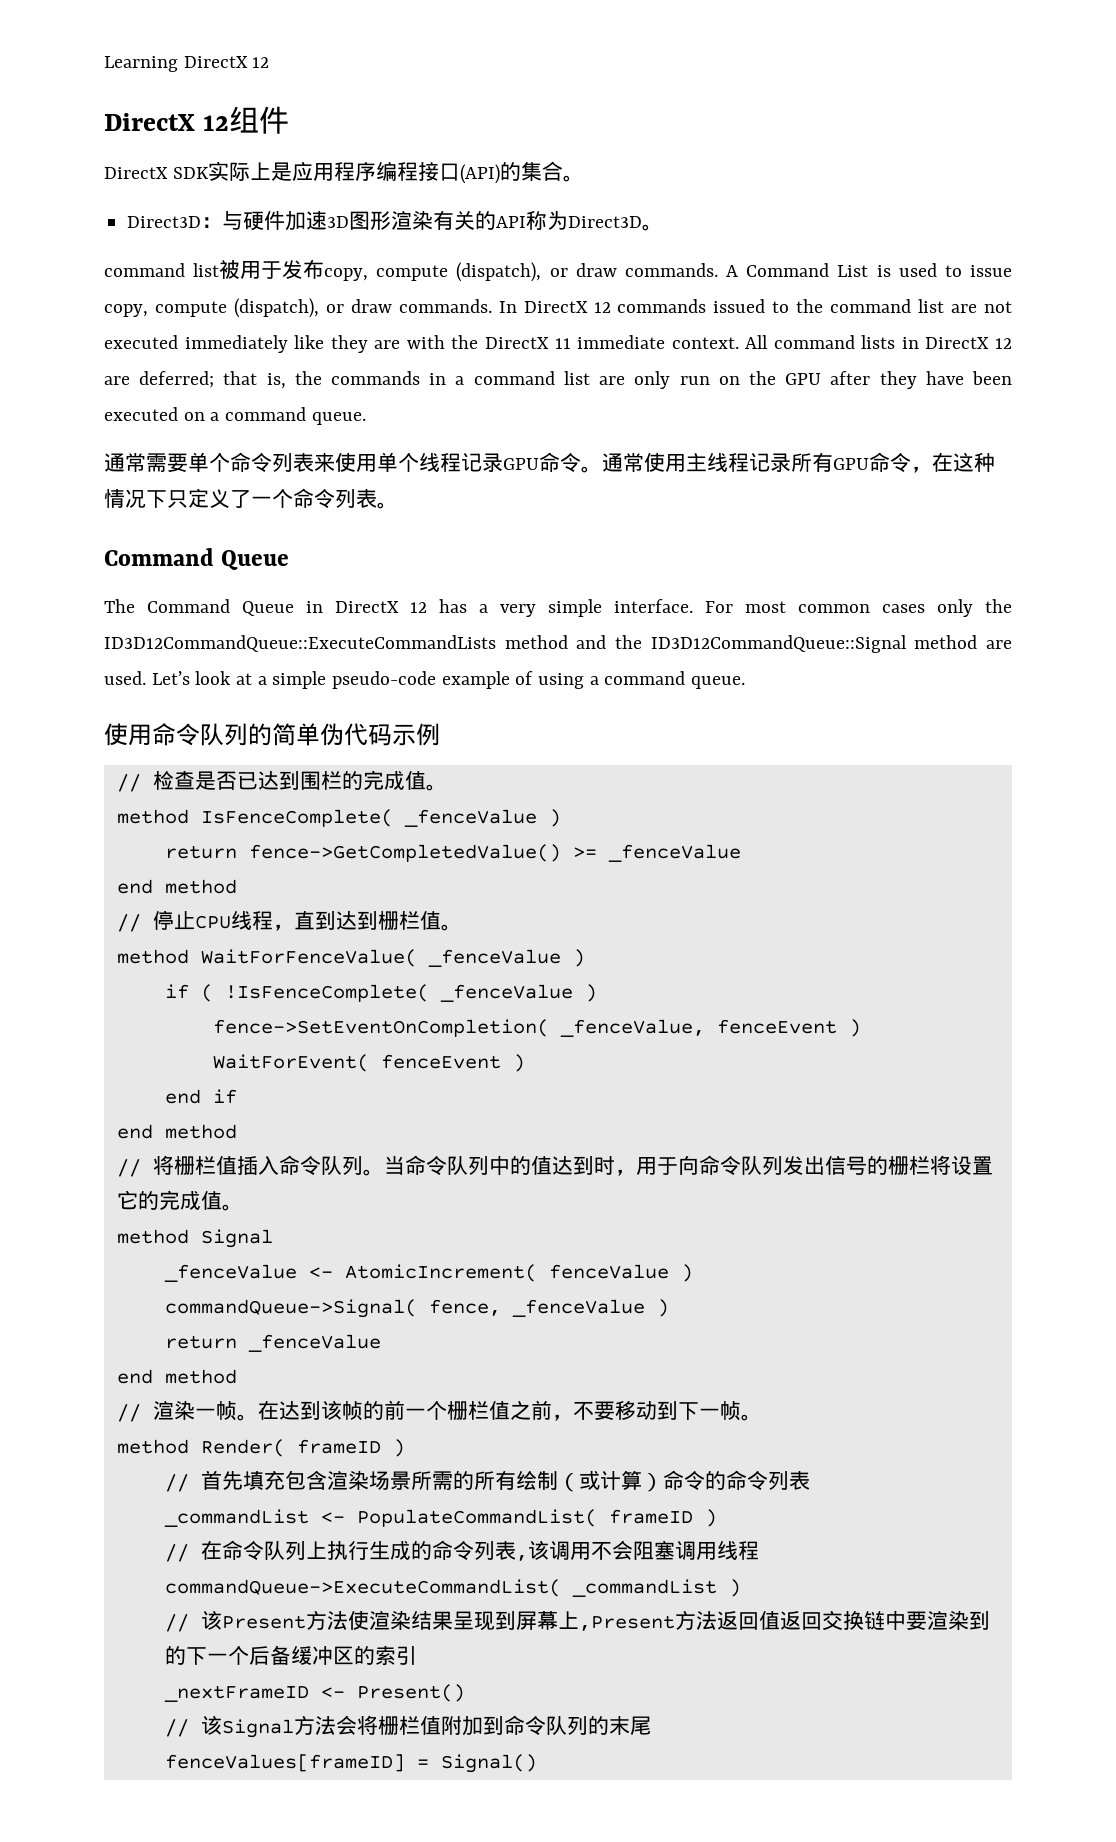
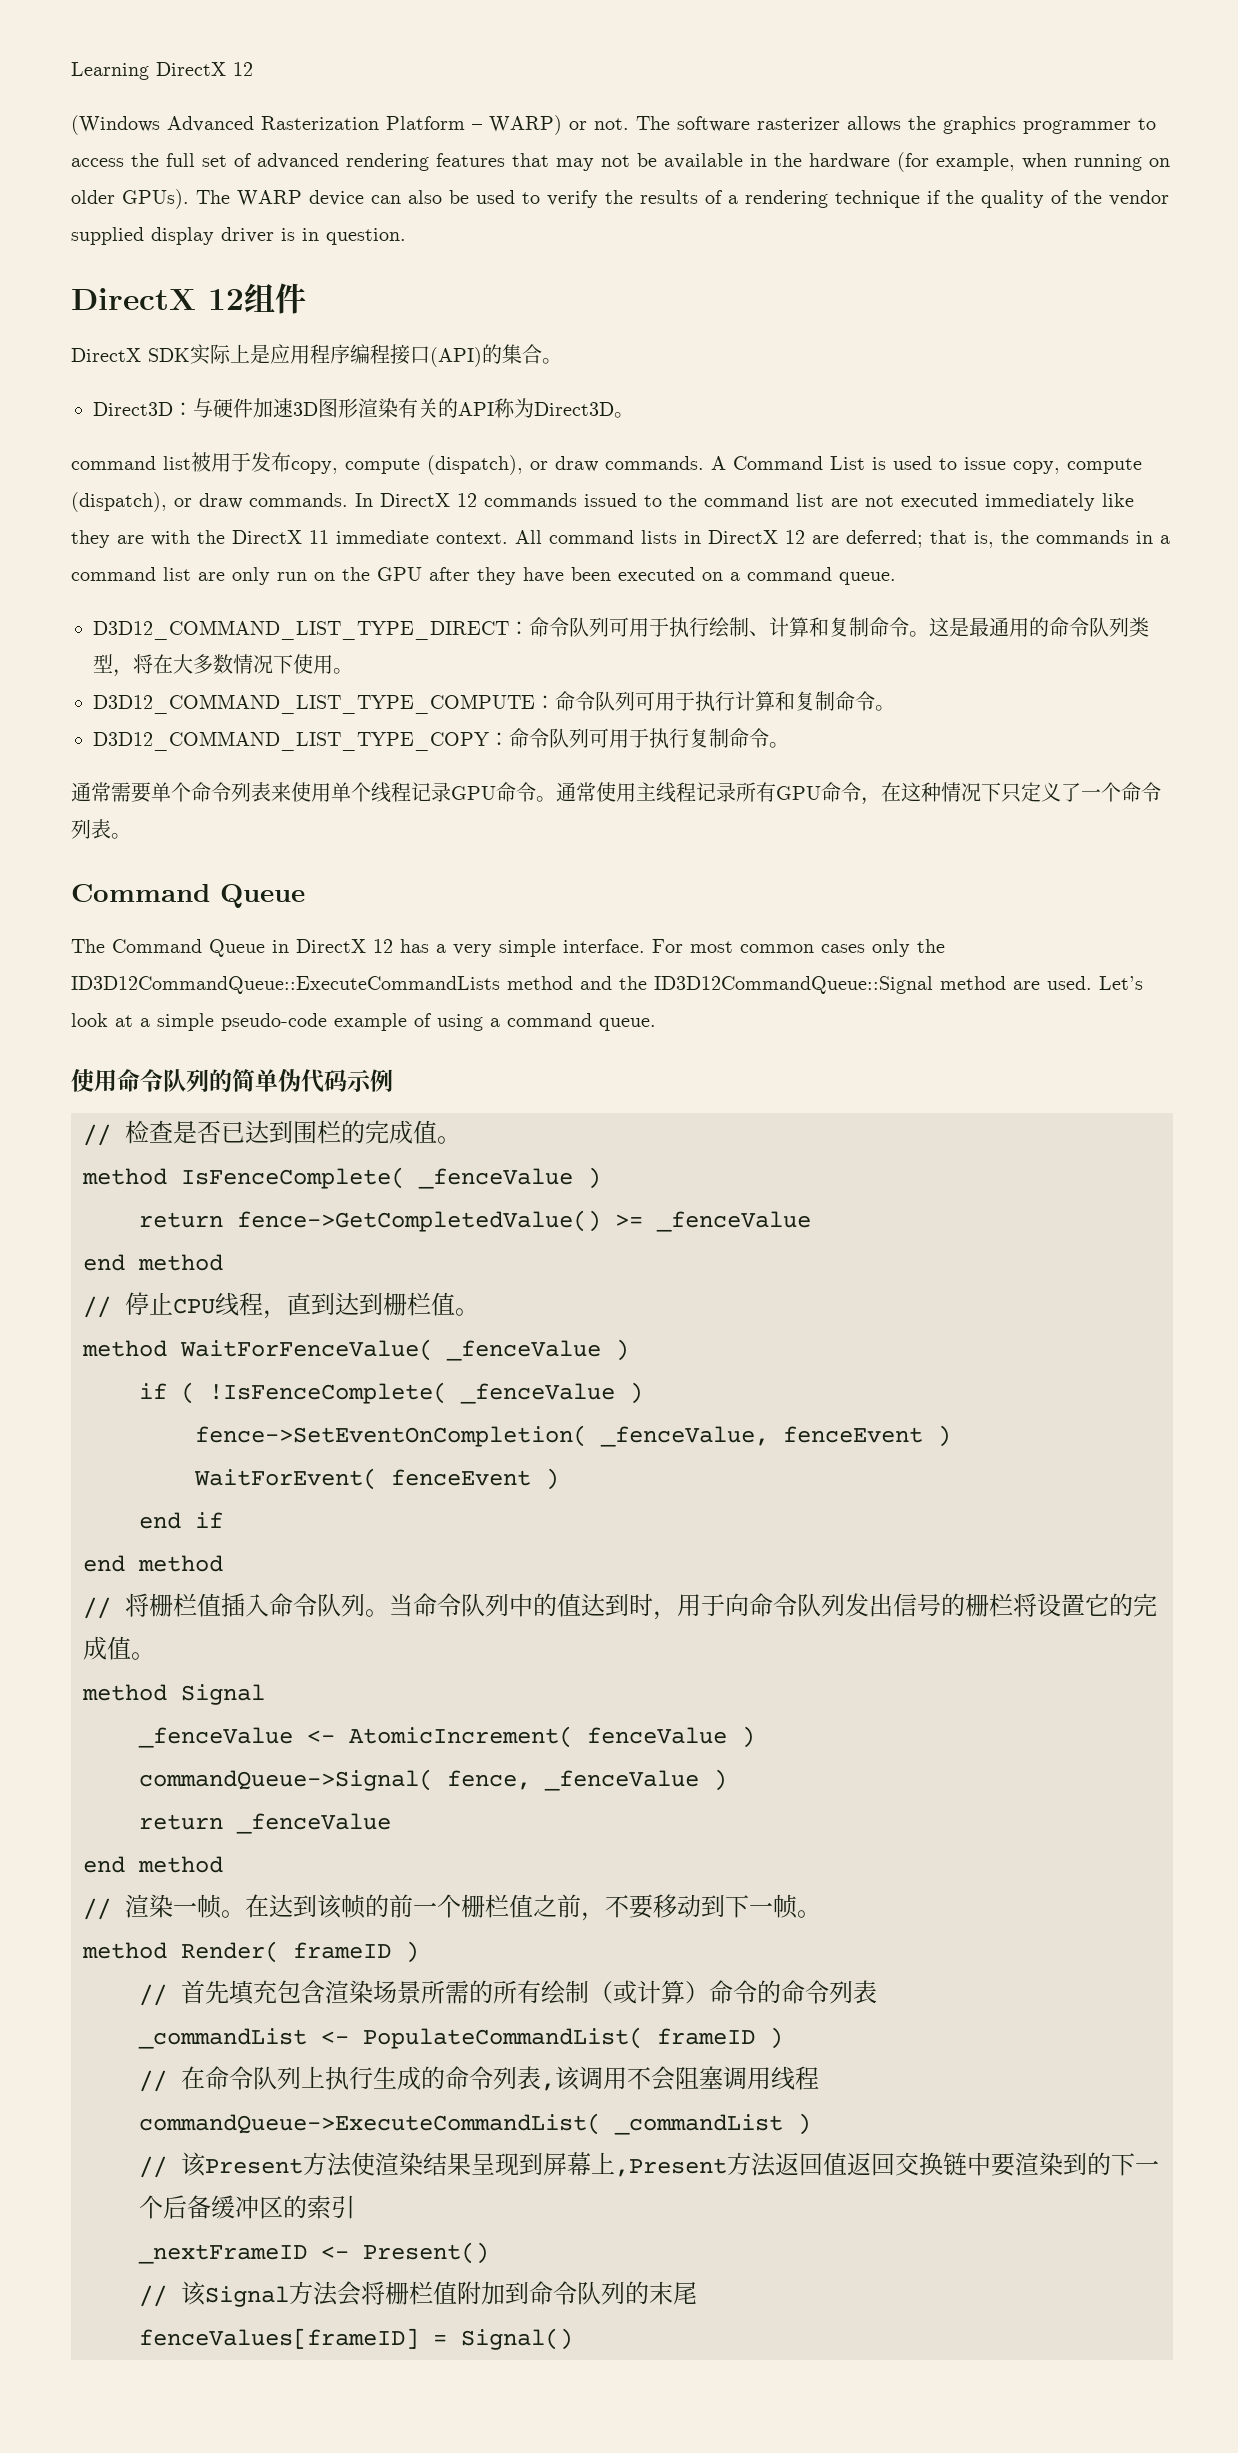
(270, 62) none -> [71,115,1156,135] [71,152,1170,172] [71,189,1169,209] [71,227,406,245] // (Windows Advanced Rasterization Platform – WARP) or not. The software rasterizer allows the graphics programmer to access the full set of advanced rendering features that may not be available in the hardware (for example, when running on older GPUs). The WARP device can also be used to verify the results of a rendering technique if the quality of the vendor supplied display driver is in question.
(366, 418) none -> [93,617,1149,640] [93,654,353,677] [93,691,895,714] [93,728,789,751] // D3D12_COMMAND_LIST_TYPE_DIRECT：命令队列可用于执行绘制、计算和复制命令。这是最通用的命令队列类型，将在大多数情况下使用。 // D3D12_COMMAND_LIST_TYPE_COMPUTE：命令队列可用于执行计算和复制命令。 // D3D12_COMMAND_LIST_TYPE_COPY：命令队列可用于执行复制命令。

